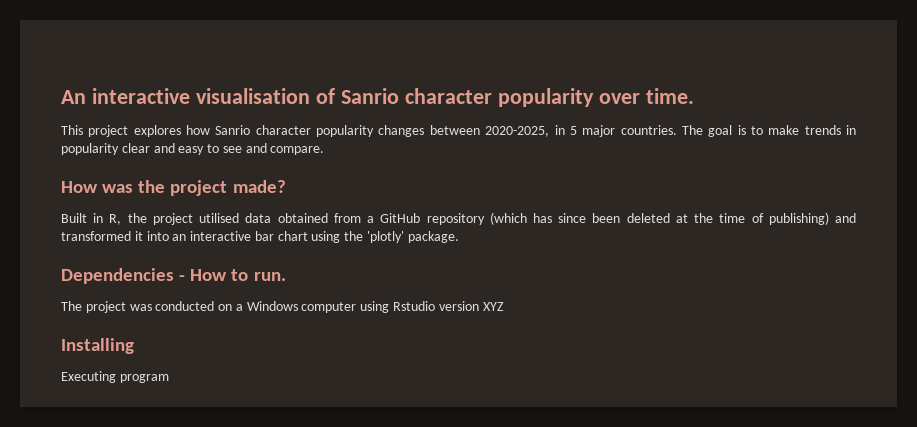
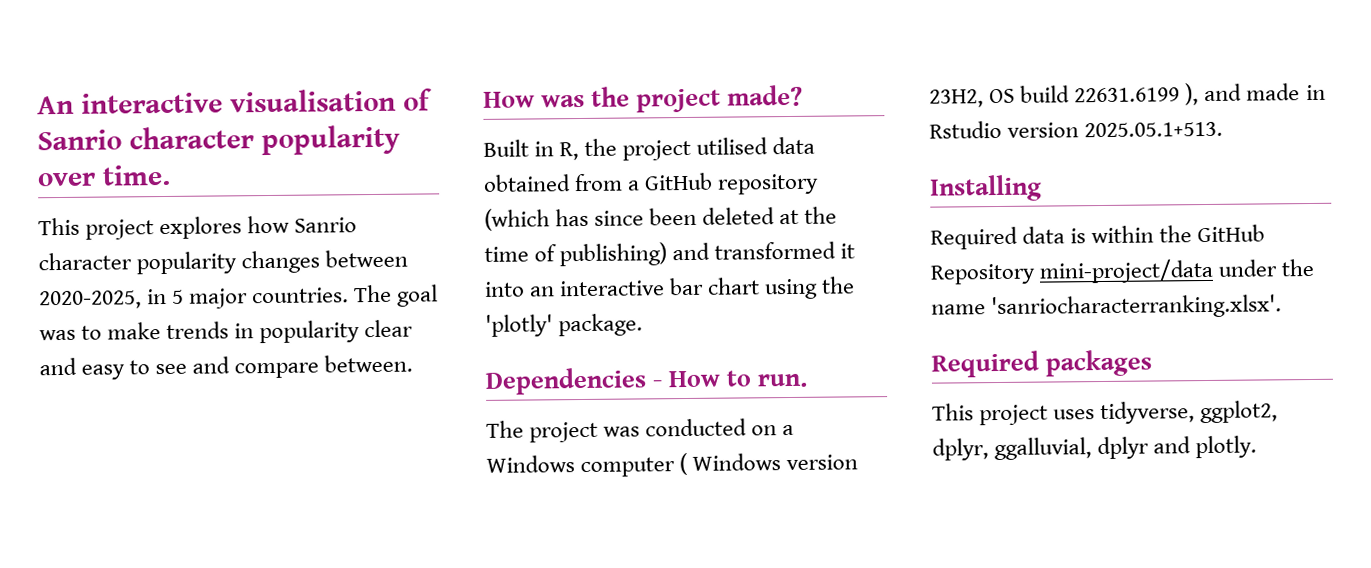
[737,125,746,135] is -> [39,329,76,341] was
[270,146,325,155] compare. -> [234,354,414,379] compare between.
[360,301,390,313] using -> [679,452,859,476] [929,83,1326,108] ( Windows version 23H2, OS build 22631.6199 ), and made in
[482,302,504,311] XYZ -> [1084,121,1224,138] 2025.05.1+513.
[61,371,169,383] Executing program -> [930,224,1266,250] [930,258,1315,285] [931,294,1283,320] [931,349,1153,378] [932,400,1279,426] [932,435,1258,461] Required data is within the GitHub Repository mini-project/data under the name 'sanriocharacterranking.xlsx'. // Required packages // This project uses tidyverse, ggplot2, dplyr, ggalluvial, dplyr and plotly.

